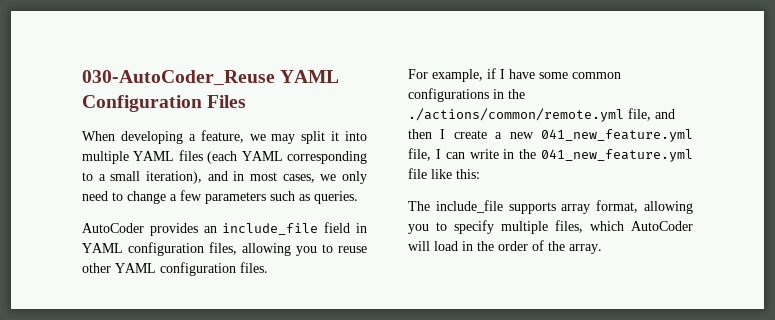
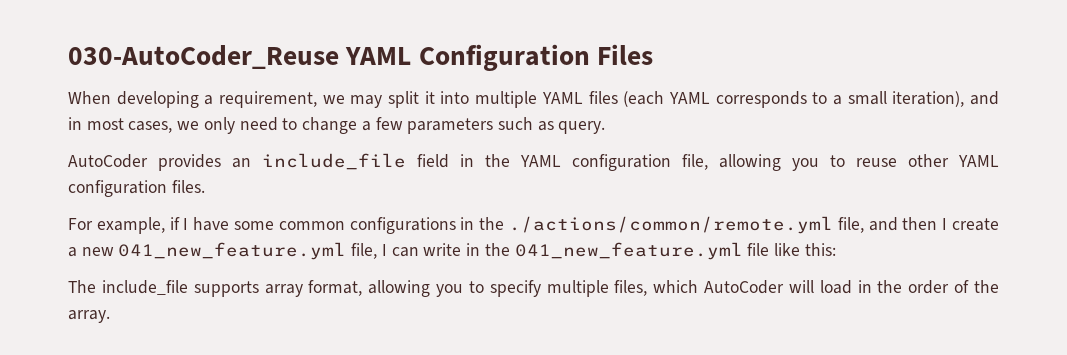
[200,130,244,143] feature, -> [219,91,318,108] requirement,
[287,151,367,164] corresponding -> [715,91,807,108] corresponds
[314,191,358,204] queries. -> [558,121,606,134] query.
[82,242,237,256] YAML configuration files, -> [485,154,708,171] the YAML configuration file,

